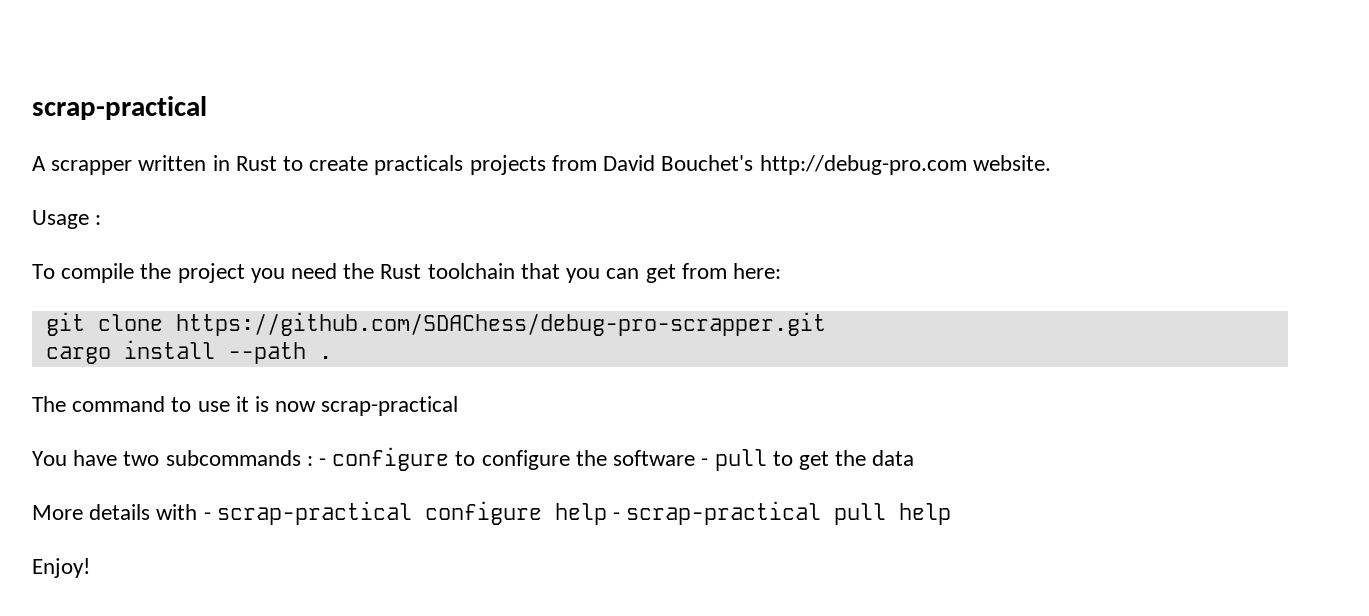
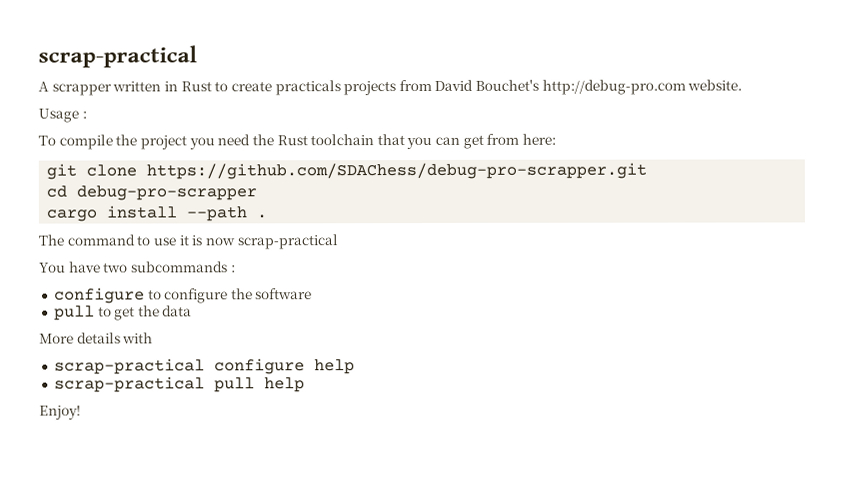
(826, 324) none -> [46,185,258,201] // cd debug-pro-scrapper
[319,458,327,466] - -> (236, 269) //
[701,458,709,466] - -> (313, 294) //
[203,512,211,520] - -> (154, 338) //
[613,512,621,520] - -> (355, 367) //

